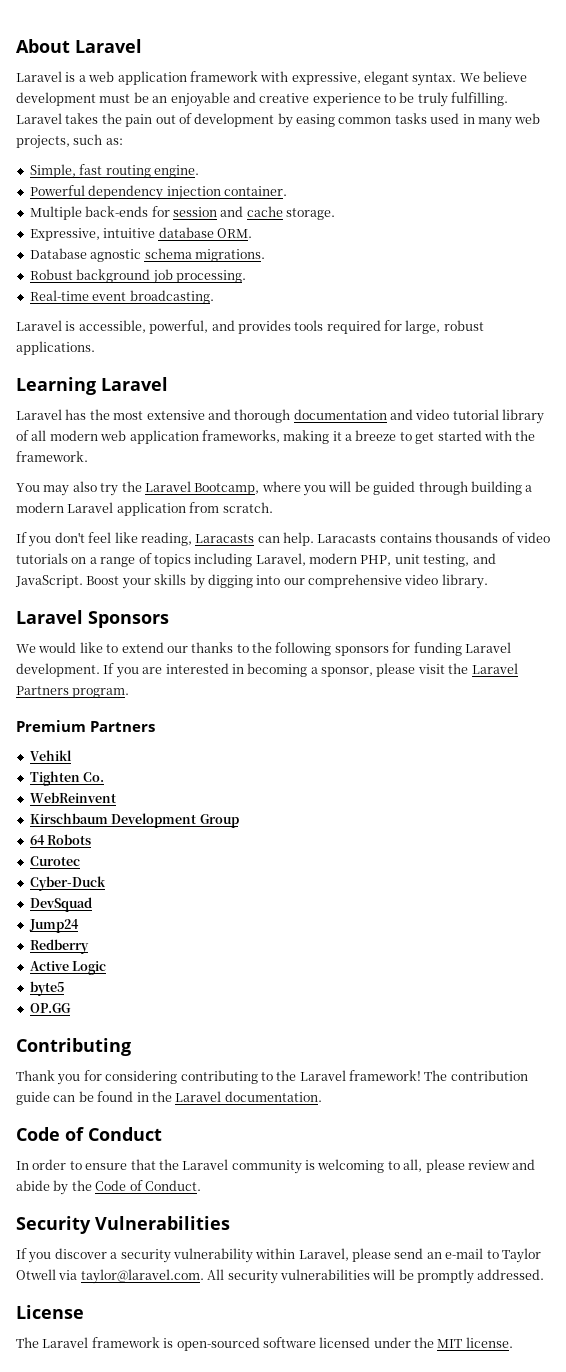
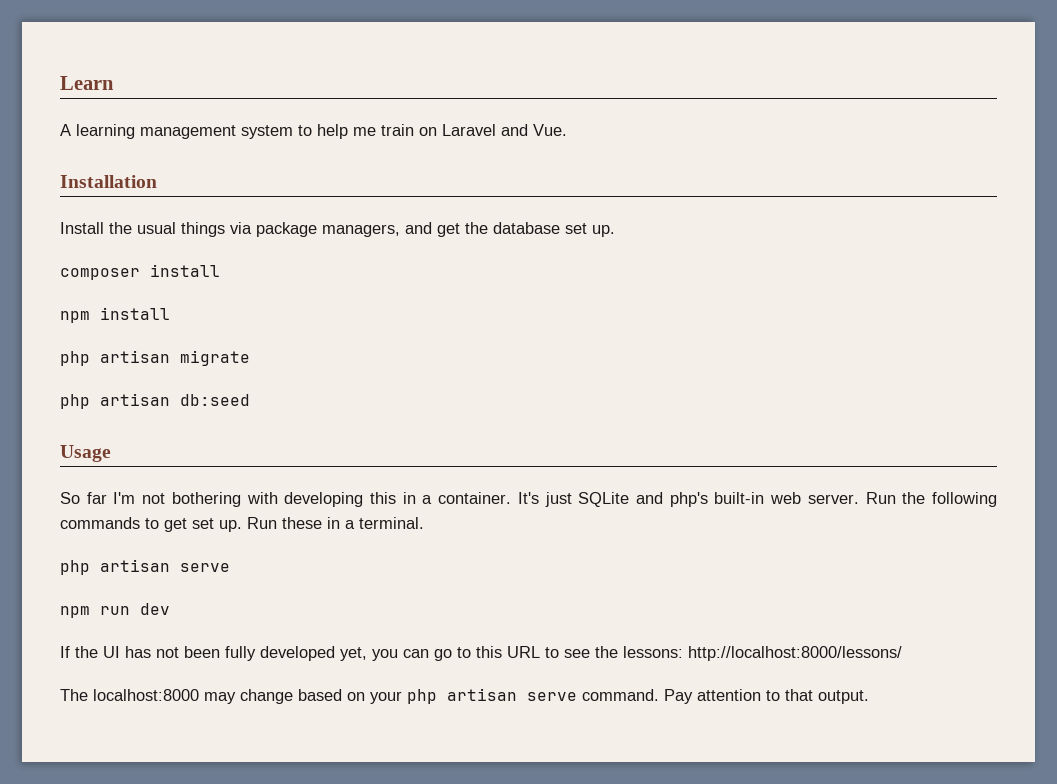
[16,39,142,53] [16,71,528,86] [16,92,509,107] [16,113,541,128] [16,134,123,149] [29,164,199,178] [29,185,287,200] [29,206,335,220] [29,227,252,241] [29,248,265,262] [29,269,246,284] [29,290,214,304] [16,320,484,334] [16,341,95,355] [16,377,168,395] [16,409,545,424] [16,430,536,444] [16,451,88,462] [16,481,533,496] [16,502,273,516] [16,532,550,547] [16,553,496,567] [15,574,488,589] [16,610,169,628] [16,642,511,656] [16,663,518,678] [16,686,130,698] [16,720,156,732] [29,750,72,761] [29,771,105,786] [29,792,116,803] [29,813,239,828] [29,834,92,845] [29,856,80,866] [29,876,106,891] [29,897,92,912] [28,919,79,933] [29,939,89,954] [29,961,107,975] [29,981,64,996] [29,1003,71,1013] [16,1038,131,1056] [16,1070,528,1085] [16,1091,322,1105] [16,1127,162,1141] [16,1159,536,1174] [16,1180,201,1195] [16,1216,230,1234] [16,1248,541,1263] [16,1269,545,1284] [16,1305,84,1319] [16,1337,513,1351] About Laravel // Laravel is a web application framework with expressive, elegant syntax. We believe development must be an enjoyable and creative experience to be truly fulfilling. Laravel takes the pain out of development by easing common tasks used in many web projects, such as: // Simple, fast routing engine. // Powerful dependency injection container. // Multiple back-ends for session and cache storage. // Expressive, intuitive database ORM. // Database agnostic schema migrations. // Robust background job processing. // Real-time event broadcasting. // Laravel is accessible, powerful, and provides tools required for large, robust applications. // Learning Laravel // Laravel has the most extensive and thorough documentation and video tutorial library of all modern web application frameworks, making it a breeze to get started with the framework. // You may also try the Laravel Bootcamp, where you will be guided through building a modern Laravel application from scratch. // If you don't feel like reading, Laracasts can help. Laracasts contains thousands of video tutorials on a range of topics including Laravel, modern PHP, unit testing, and JavaScript. Boost your skills by digging into our comprehensive video library. // Laravel Sponsors // We would like to extend our thanks to the following sponsors for funding Laravel development. If you are interested in becoming a sponsor, please visit the Laravel Partners program. // Premium Partners // Vehikl // Tighten Co. // WebReinvent // Kirschbaum Development Group // 64 Robots // Curotec // Cyber-Duck // DevSquad // Jump24 // Redberry // Active Logic // byte5 // OP.GG // Contributing // Thank you for considering contributing to the Laravel framework! The contribution guide can be found in the Laravel documentation. // Code of Conduct // In order to ensure that the Laravel community is welcoming to all, please review and abide by the Code of Conduct. // Security Vulnerabilities // If you discover a security vulnerability within Laravel, please send an e-mail to Taylor Otwell via taylor@laravel.com. All security vulnerabilities will be promptly addressed. // License // The Laravel framework is open-sourced software licensed under the MIT license. -> [60,76,114,90] [60,124,567,139] [60,175,157,188] [60,222,615,237] [60,264,220,280] [60,307,170,323] [60,350,250,366] [60,393,250,409] [60,445,111,462] [60,492,997,507] [60,517,424,532] [60,559,230,575] [60,603,170,618] [60,646,902,661] [60,688,869,704] Learn // A learning management system to help me train on Laravel and Vue. // Installation // Install the usual things via package managers, and get the database set up. // composer install // npm install // php artisan migrate // php artisan db:seed // Usage // So far I'm not bothering with developing this in a container. It's just SQLite and php's built-in web server. Run the following commands to get set up. Run these in a terminal. // php artisan serve // npm run dev // If the UI has not been fully developed yet, you can go to this URL to see the lessons: http://localhost:8000/lessons/ // The localhost:8000 may change based on your php artisan serve command. Pay attention to that output.

